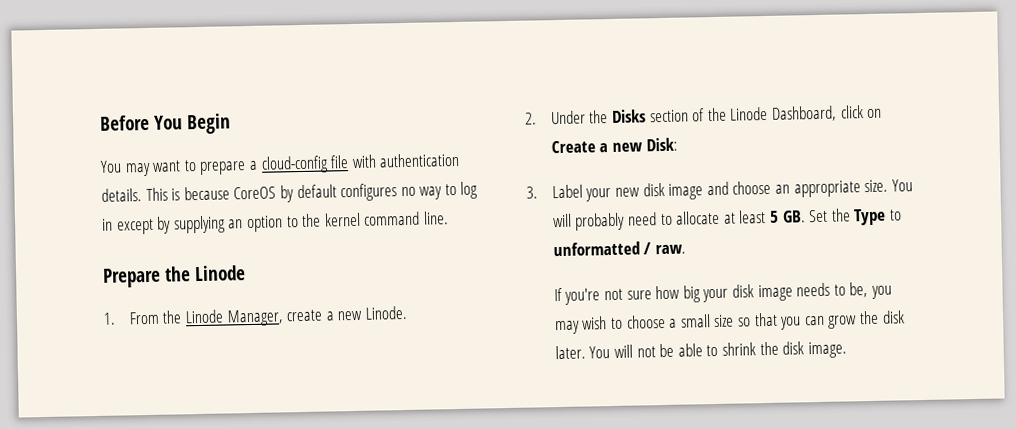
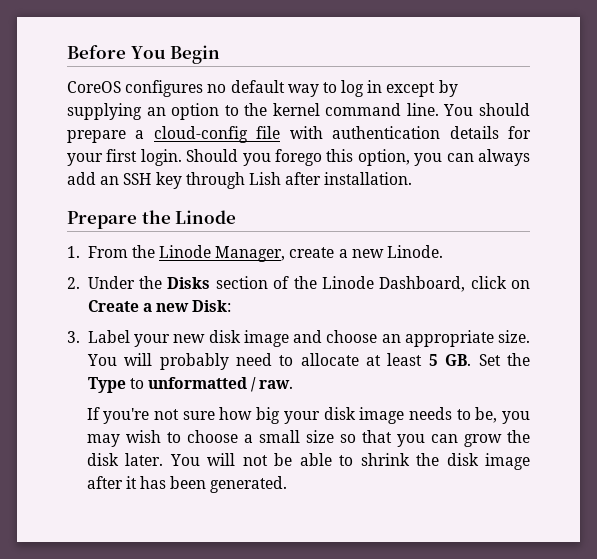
[100,152,461,177] [101,184,337,203] You may want to prepare a cloud-config file with authentication details. This is because CoreOS by default -> [67,81,121,93] CoreOS
(416, 191) none -> [230,80,285,93] default
(449, 218) none -> [443,103,530,116] [67,126,531,143] [67,149,530,166] [67,172,413,189] You should prepare a cloud-config file with authentication details for your first login. Should you forego this option, you can always add an SSH key through Lish after installation.
[807,341,847,359] image. -> [485,453,530,470] [86,476,288,493] image after it has been generated.

